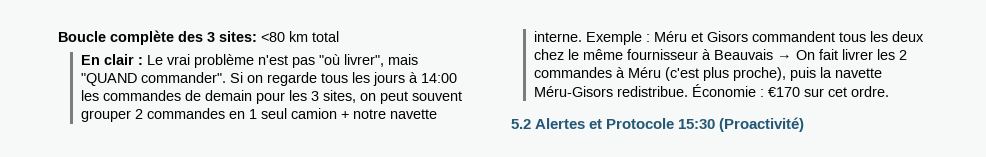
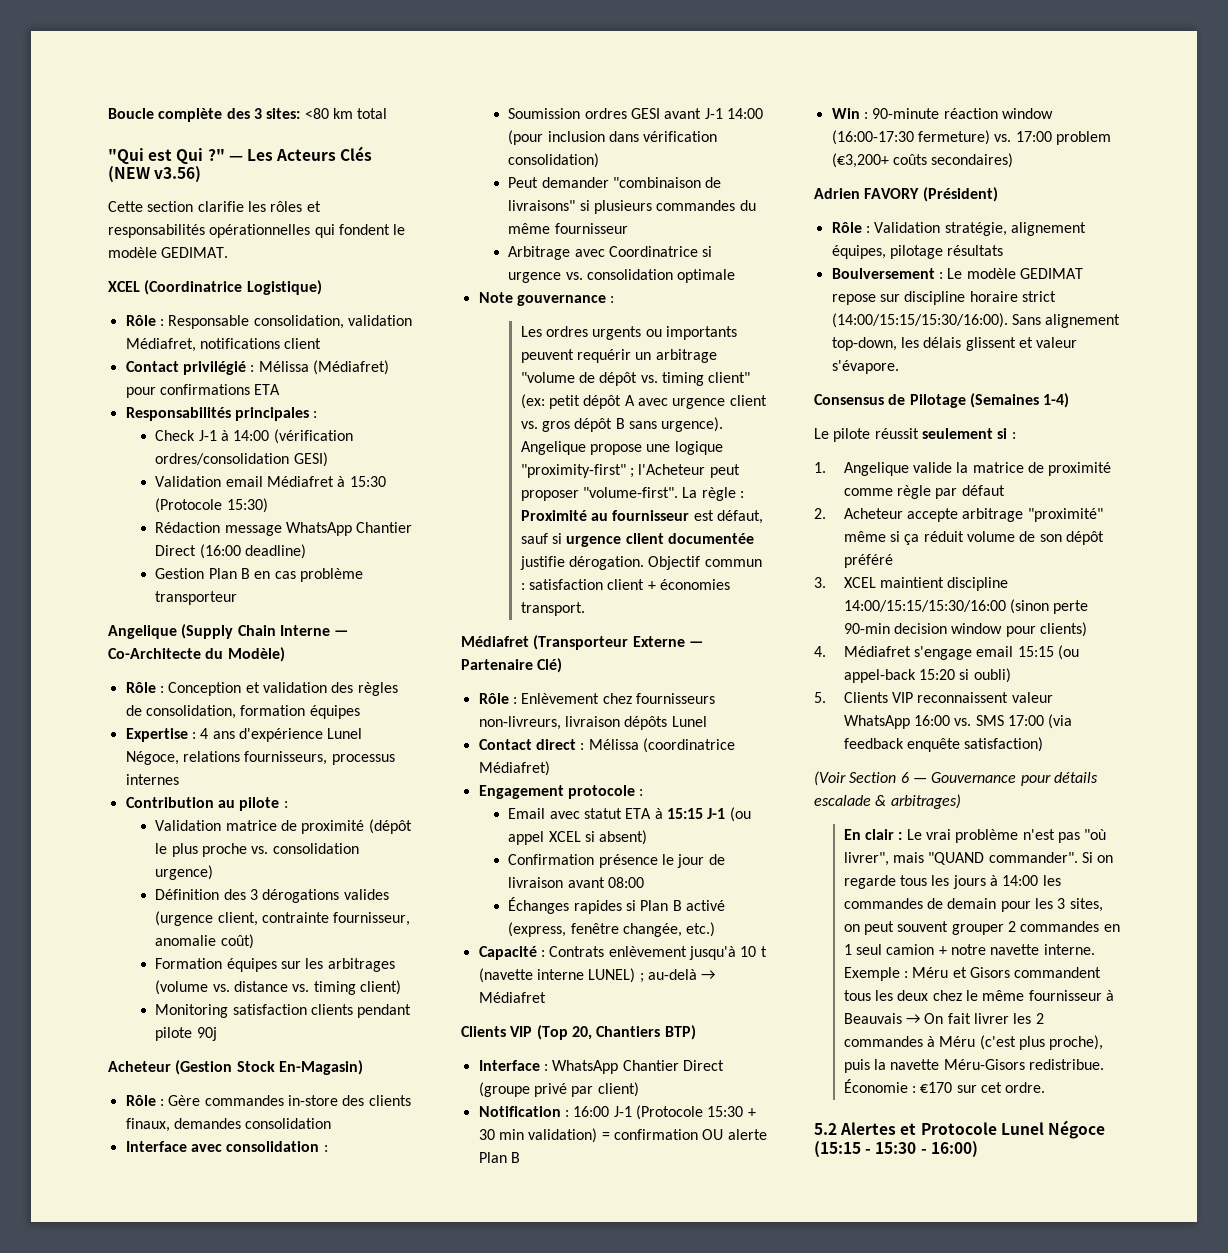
(339, 36) none -> [108,146,373,164] [108,166,202,183] [108,201,321,212] [108,224,406,238] [108,247,229,258] [108,280,322,295] [125,315,412,329] [125,338,322,352] [125,360,389,375] [125,384,281,398] [125,407,318,421] [155,429,353,444] [155,452,328,467] [155,476,386,487] [155,498,268,513] [155,522,413,536] [155,544,307,559] [155,568,364,582] [155,591,238,605] [108,624,349,639] [108,647,285,662] [125,682,398,696] [125,705,360,719] [125,728,363,742] [125,751,395,765] [125,774,179,785] [125,797,288,811] [155,819,412,834] [155,843,359,857] [155,865,214,880] [155,889,389,903] [155,911,411,926] [155,934,254,949] [155,958,395,972] [155,980,402,995] [155,1004,412,1018] [155,1027,217,1041] [108,1060,363,1075] [125,1095,411,1106] [125,1118,332,1132] [125,1141,328,1152] [508,108,764,119] [508,130,718,145] [508,153,600,168] [508,177,722,188] [508,200,756,214] [508,223,628,234] [508,246,713,260] [508,269,736,283] [478,292,615,306] [520,326,737,340] [520,349,717,363] [520,372,751,386] [520,394,767,409] [520,417,724,432] [520,441,723,455] [520,464,740,478] [520,487,744,501] [520,510,763,524] [520,533,754,547] [519,556,762,570] [520,579,730,590] [520,602,585,616] [461,635,703,650] [461,658,563,673] [478,693,715,704] [478,716,707,730] [478,738,735,753] [478,761,550,776] [478,785,644,799] [508,807,751,822] [508,830,648,845] [508,854,725,868] [508,877,645,888] [508,897,726,914] [508,922,716,937] [478,946,767,960] [478,968,716,983] [478,992,546,1003] [461,1025,696,1040] [478,1060,724,1074] [478,1082,639,1097] [478,1105,756,1120] [478,1128,767,1143] [478,1152,520,1163] [831,108,1053,119] [831,130,1111,145] [831,153,1014,168] [814,187,998,202] [831,222,1086,236] [831,245,1004,259] [831,268,1083,279] [831,291,1056,305] [831,313,1121,328] [831,337,1078,351] [831,360,899,374] [814,393,1070,408] [814,428,1016,442] [814,462,1112,476] [843,485,1005,499] [814,508,1103,522] [843,531,1105,545] [843,554,893,568] [814,577,1009,591] [843,599,1089,614] [843,622,1088,637] [814,645,1080,660] [843,668,1011,683] [814,692,1053,703] [843,714,1073,729] [843,737,1044,752] [814,771,1098,786] [814,794,961,809] // "Qui est Qui ?" — Les Acteurs Clés (NEW v3.56) // Cette section clarifie les rôles et responsabilités opérationnelles qui fondent le modèle GEDIMAT. // XCEL (Coordinatrice Logistique) // Rôle : Responsable consolidation, validation Médiafret, notifications client // Contact privilégié : Mélissa (Médiafret) pour confirmations ETA // Responsabilités principales : // Check J-1 à 14:00 (vérification ordres/consolidation GESI) // Validation email Médiafret à 15:30 (Protocole 15:30) // Rédaction message WhatsApp Chantier Direct (16:00 deadline) // Gestion Plan B en cas problème transporteur // Angelique (Supply Chain Interne — Co-Architecte du Modèle) // Rôle : Conception et validation des règles de consolidation, formation équipes // Expertise : 4 ans d'expérience Lunel Négoce, relations fournisseurs, processus internes // Contribution au pilote : // Validation matrice de proximité (dépôt le plus proche vs. consolidation urgence) // Définition des 3 dérogations valides (urgence client, contrainte fournisseur, anomalie coût) // Formation équipes sur les arbitrages (volume vs. distance vs. timing client) // Monitoring satisfaction clients pendant pilote 90j // Acheteur (Gestion Stock En-Magasin) // Rôle : Gère commandes in-store des clients finaux, demandes consolidation // Interface avec consolidation : // Soumission ordres GESI avant J-1 14:00 (pour inclusion dans vérification consolidation) // Peut demander "combinaison de livraisons" si plusieurs commandes du même fournisseur // Arbitrage avec Coordinatrice si urgence vs. consolidation optimale // Note gouvernance : // Les ordres urgents ou importants peuvent requérir un arbitrage "volume de dépôt vs. timing client" (ex: petit dépôt A avec urgence client vs. gros dépôt B sans urgence). Angelique propose une logique "proximity-first" ; l'Acheteur peut proposer "volume-first". La règle : Proximité au fournisseur est défaut, sauf si urgence client documentée justifie dérogation. Objectif commun : satisfaction client + économies transport. // Médiafret (Transporteur Externe — Partenaire Clé) // Rôle : Enlèvement chez fournisseurs non-livreurs, livraison dépôts Lunel // Contact direct : Mélissa (coordinatrice Médiafret) // Engagement protocole : // Email avec statut ETA à 15:15 J-1 (ou appel XCEL si absent) // Confirmation présence le jour de livraison avant 08:00 // Échanges rapides si Plan B activé (express, fenêtre changée, etc.) // Capacité : Contrats enlèvement jusqu'à 10 t (navette interne LUNEL) ; au-delà → Médiafret // Clients VIP (Top 20, Chantiers BTP) // Interface : WhatsApp Chantier Direct (groupe privé par client) // Notification : 16:00 J-1 (Protocole 15:30 + 30 min validation) = confirmation OU alerte Plan B // Win : 90-minute réaction window (16:00-17:30 fermeture) vs. 17:00 problem (€3,200+ coûts secondaires) // Adrien FAVORY (Président) // Rôle : Validation stratégie, alignement équipes, pilotage résultats // Boulversement : Le modèle GEDIMAT repose sur discipline horaire strict (14:00/15:15/15:30/16:00). Sans alignement top-down, les délais glissent et valeur s'évapore. // Consensus de Pilotage (Semaines 1-4) // Le pilote réussit seulement si : // 1. Angelique valide la matrice de proximité comme règle par défaut // 2. Acheteur accepte arbitrage "proximité" même si ça réduit volume de son dépôt préféré // 3. XCEL maintient discipline 14:00/15:15/15:30/16:00 (sinon perte 90-min decision window pour clients) // 4. Médiafret s'engage email 15:15 (ou appel-back 15:20 si oubli) // 5. Clients VIP reconnaissent valeur WhatsApp 16:00 vs. SMS 17:00 (via feedback enquête satisfaction) // (Voir Section 6 — Gouvernance pour détails escalade & arbitrages)
[678,117,805,132] 15:30 (Proactivité) -> [1000,1120,1105,1139] [814,1141,978,1158] Lunel Négoce (15:15 - 15:30 - 16:00)

